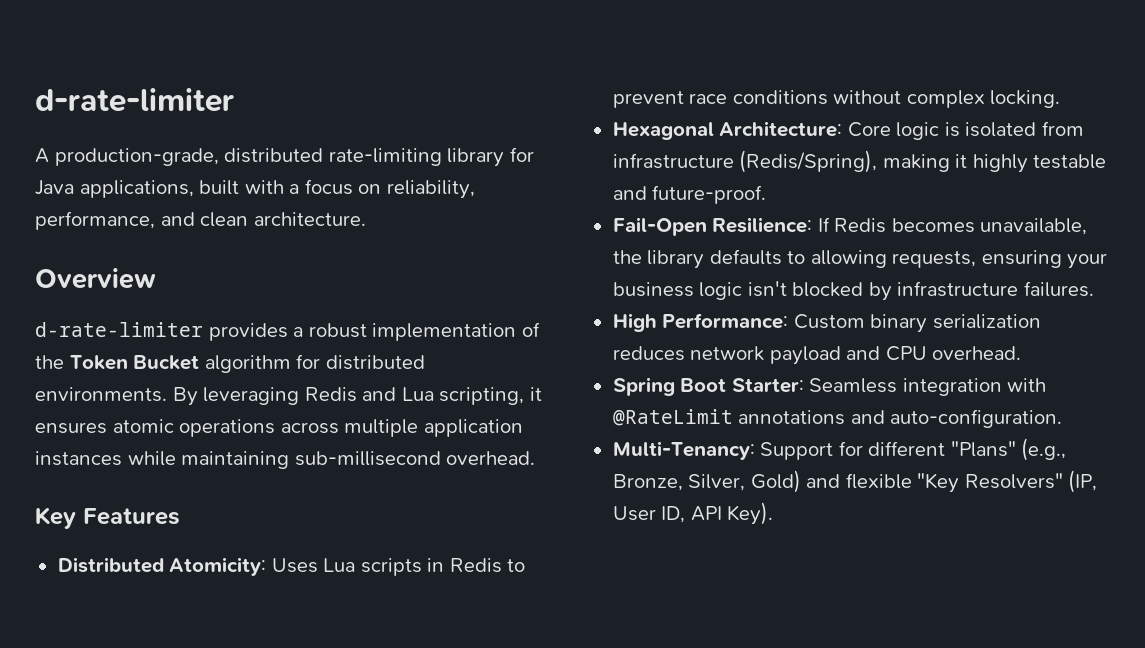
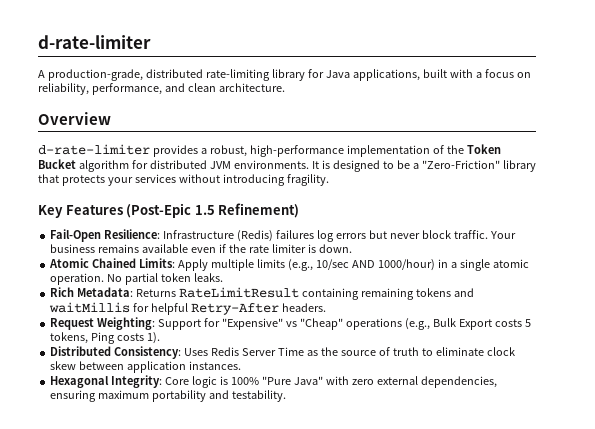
[308,323,367,338] robust -> [209,145,344,157] robust, high-performance
[35,387,542,406] [35,419,523,437] [35,451,536,469] [35,507,180,529] [57,557,526,576] [612,90,1061,108] environments. By leveraging Redis and Lua scripting, it ensures atomic operations across multiple application instances while maintaining sub-millisecond overhead. // Key Features // Distributed Atomicity: Uses Lua scripts in Redis to prevent race conditions without complex locking. -> [209,160,536,172] [38,174,329,186] [38,203,300,218] [50,229,516,242] [50,244,352,253] [49,258,529,271] [50,273,223,285] [50,287,474,300] [49,302,326,315] [50,317,531,330] [50,332,161,344] [50,346,515,359] [50,361,242,373] JVM environments. It is designed to be a "Zero-Friction" library that protects your services without introducing fragility. // Key Features (Post-Epic 1.5 Refinement) // Fail-Open Resilience: Infrastructure (Redis) failures log errors but never block traffic. Your business remains available even if the rate limiter is down. // Atomic Chained Limits: Apply multiple limits (e.g., 10/sec AND 1000/hour) in a single atomic operation. No partial token leaks. // Rich Metadata: Returns RateLimitResult containing remaining tokens and waitMillis for helpful Retry-After headers. // Request Weighting: Support for "Expensive" vs "Cheap" operations (e.g., Bulk Export costs 5 tokens, Ping costs 1). // Distributed Consistency: Uses Redis Server Time as the source of truth to eliminate clock skew between application instances.
[719,121,843,137] Architecture: -> [111,375,163,388] Integrity:
[965,121,1084,137] [612,150,1107,173] [612,185,767,204] [612,217,1088,236] [612,249,1108,269] [612,281,1094,301] [612,313,1041,333] [612,346,1022,365] [612,377,1047,396] [612,409,1063,428] [612,438,1067,461] [612,470,1098,493] [612,502,774,525] isolated from infrastructure (Redis/Spring), making it highly testable and future-proof. // Fail-Open Resilience: If Redis becomes unavailable, the library defaults to allowing requests, ensuring your business logic isn't blocked by infrastructure failures. // High Performance: Custom binary serialization reduces network payload and CPU overhead. // Spring Boot Starter: Seamless integration with @RateLimit annotations and auto-configuration. // Multi-Tenancy: Support for different "Plans" (e.g., Bronze, Silver, Gold) and flexible "Key Resolvers" (IP, User ID, API Key). -> [230,376,497,388] [50,390,286,402] 100% "Pure Java" with zero external dependencies, ensuring maximum portability and testability.

